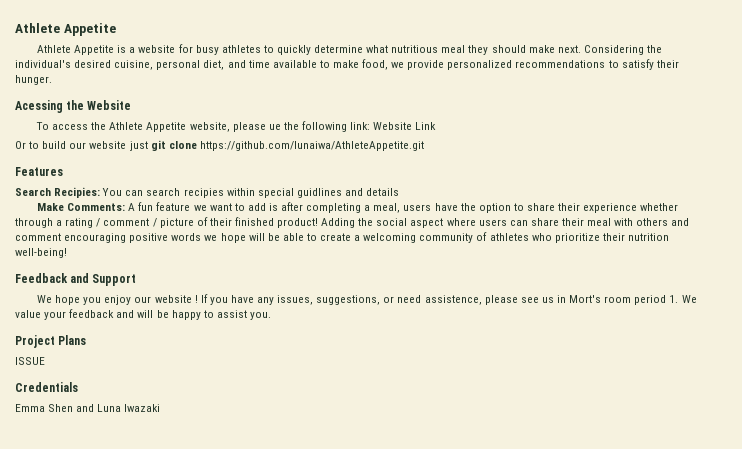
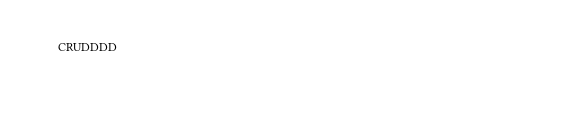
[15,23,116,36] [36,44,662,55] [15,59,679,70] [15,75,52,85] [15,100,132,113] [35,121,437,132] [15,140,424,151] [15,167,63,176] [15,187,400,198] [36,202,679,213] [15,217,690,228] [15,232,669,243] [15,248,67,258] [15,273,137,286] [36,294,697,305] [15,309,271,320] [15,335,87,348] [15,357,45,365] [15,382,78,392] [15,404,161,412] Athlete Appetite // Athlete Appetite is a website for busy athletes to quickly determine what nutritious meal they should make next. Considering the individual's desired cuisine, personal diet, and time available to make food, we provide personalized recommendations to satisfy their hunger. // Acessing the Website // To access the Athlete Appetite website, please ue the following link: Website Link // Or to build our website just git clone https://github.com/lunaiwa/AthleteAppetite.git // Features // Search Recipies: You can search recipies within special guidlines and details // Make Comments: A fun feature we want to add is after completing a meal, users have the option to share their experience whether through a rating / comment / picture of their finished product! Adding the social aspect where users can share their meal with others and comment encouraging positive words we hope will be able to create a welcoming community of athletes who prioritize their nutrition well-being! // Feedback and Support // We hope you enjoy our website ! If you have any issues, suggestions, or need assistence, please see us in Mort's room period 1. We value your feedback and will be happy to assist you. // Project Plans // ISSUE // Credentials // Emma Shen and Luna Iwazaki -> [58,43,117,51] CRUDDDD

